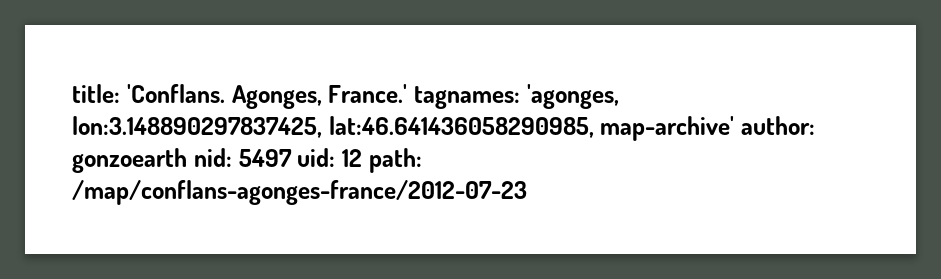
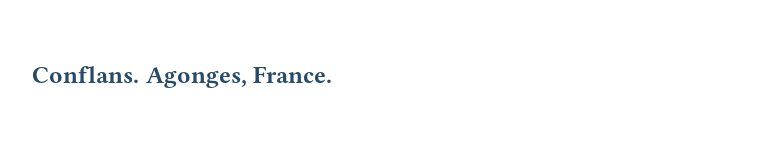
[72,84,619,109] [72,116,816,141] [72,148,422,173] [72,180,527,205] title: 'Conflans. Agonges, France.' tagnames: 'agonges, lon:3.148890297837425, lat:46.641436058290985, map-archive' author: gonzoearth nid: 5497 uid: 12 path: /map/conflans-agonges-france/2012-07-23 -> [32,66,333,88] Conflans. Agonges, France.

